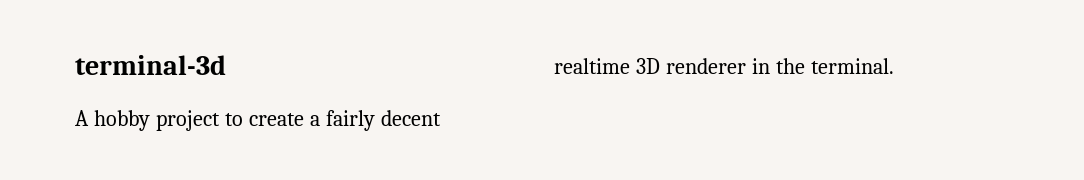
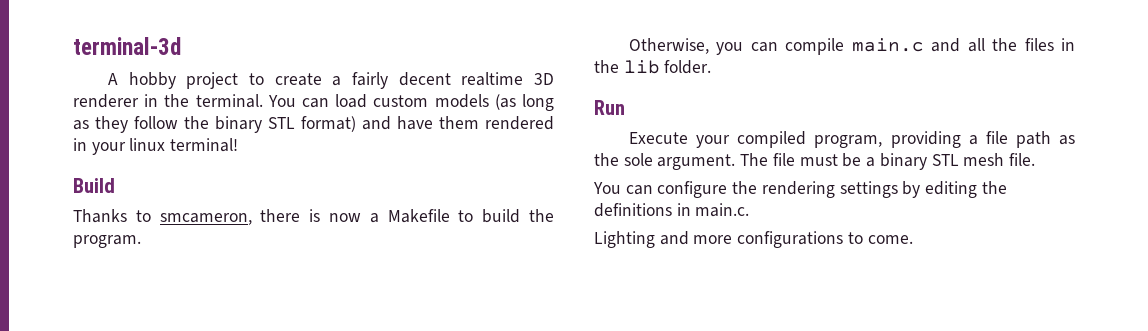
(894, 66) none -> [267,94,554,111] [73,116,554,133] [73,138,239,155] [73,178,115,193] [73,209,554,225] [73,235,141,248] [628,38,1075,55] [594,60,712,74] [594,100,625,115] [628,131,1075,148] [594,153,1035,170] [593,181,1007,198] [594,203,750,217] [594,231,913,248] You can load custom models (as long as they follow the binary STL format) and have them rendered in your linux terminal! // Build // Thanks to smcameron, there is now a Makefile to build the program. // Otherwise, you can compile main.c and all the files in the lib folder. // Run // Execute your compiled program, providing a file path as the sole argument. The file must be a binary STL mesh file. // You can configure the rendering settings by editing the definitions in main.c. // Lighting and more configurations to come.

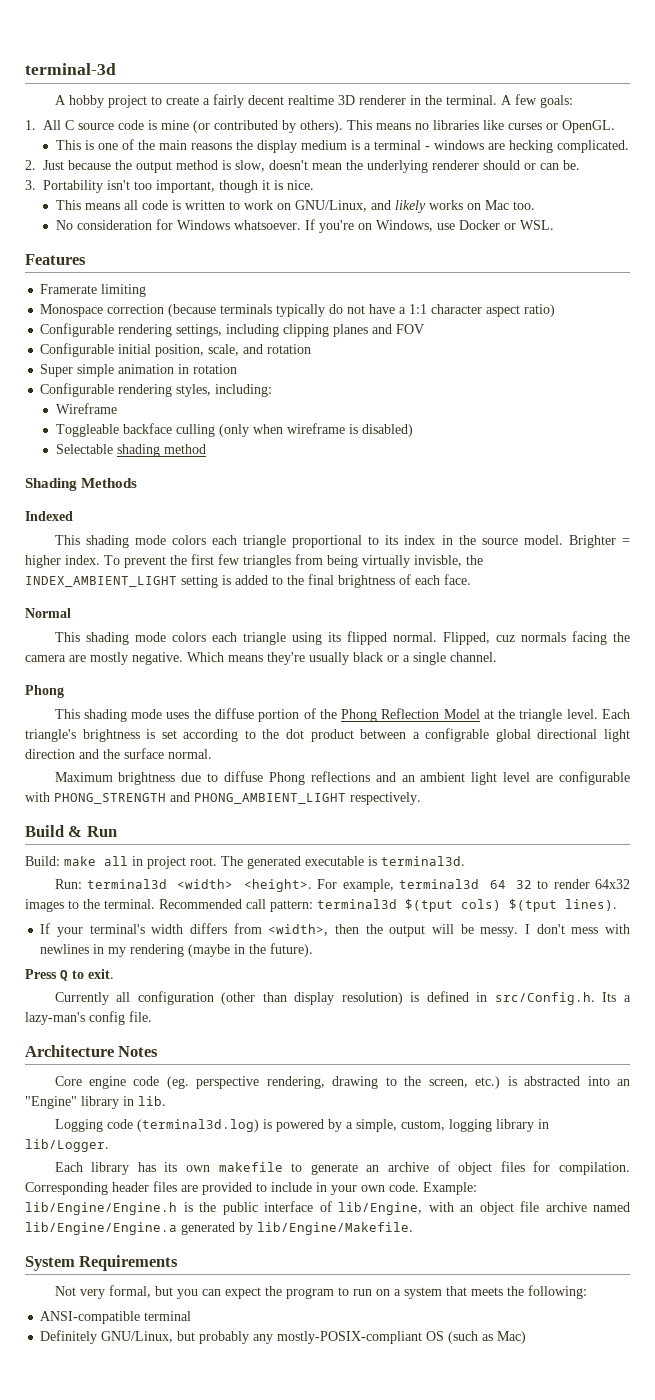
[267,94,554,111] [73,116,554,133] [73,138,239,155] [73,178,115,193] [73,209,554,225] [73,235,141,248] [628,38,1075,55] [594,60,712,74] [594,100,625,115] [628,131,1075,148] [594,153,1035,170] [593,181,1007,198] [594,203,750,217] [594,231,913,248] You can load custom models (as long as they follow the binary STL format) and have them rendered in your linux terminal! // Build // Thanks to smcameron, there is now a Makefile to build the program. // Otherwise, you can compile main.c and all the files in the lib folder. // Run // Execute your compiled program, providing a file path as the sole argument. The file must be a binary STL mesh file. // You can configure the rendering settings by editing the definitions in main.c. // Lighting and more configurations to come. -> [500,94,573,108] [25,120,615,133] [55,139,629,153] [25,160,580,173] [25,180,314,193] [55,200,535,213] [55,219,554,233] [25,254,86,265] [40,284,147,297] [40,304,556,317] [40,323,425,337] [40,343,312,357] [40,364,238,377] [40,383,273,397] [55,403,117,414] [55,423,413,437] [55,444,206,457] [25,478,138,491] [25,511,73,521] [54,535,630,548] [25,554,483,568] [25,574,471,588] [25,608,71,618] [54,631,630,645] [25,652,497,665] [25,685,64,698] [54,708,630,722] [25,728,630,742] [25,748,212,759] [54,771,630,785] [25,792,421,805] [25,825,117,837] [25,856,465,869] [54,879,630,892] [25,899,617,912] [40,923,631,937] [40,943,314,957] [25,969,114,981] [54,991,632,1005] [25,1011,152,1025] [25,1045,159,1057] [54,1076,630,1089] [25,1096,166,1109] [54,1119,549,1132] [25,1139,109,1152] [54,1161,630,1175] [25,1181,477,1195] [25,1201,630,1215] [25,1222,413,1235] [25,1255,179,1271] [54,1285,587,1299] [40,1311,192,1324] [40,1330,527,1344] A few goals: // 1. All C source code is mine (or contributed by others). This means no libraries like curses or OpenGL. // This is one of the main reasons the display medium is a terminal - windows are hecking complicated. // 2. Just because the output method is slow, doesn't mean the underlying renderer should or can be. // 3. Portability isn't too important, though it is nice. // This means all code is written to work on GNU/Linux, and likely works on Mac too. // No consideration for Windows whatsoever. If you're on Windows, use Docker or WSL. // Features // Framerate limiting // Monospace correction (because terminals typically do not have a 1:1 character aspect ratio) // Configurable rendering settings, including clipping planes and FOV // Configurable initial position, scale, and rotation // Super simple animation in rotation // Configurable rendering styles, including: // Wireframe // Toggleable backface culling (only when wireframe is disabled) // Selectable shading method // Shading Methods // Indexed // This shading mode colors each triangle proportional to its index in the source model. Brighter = higher index. To prevent the first few triangles from being virtually invisble, the INDEX_AMBIENT_LIGHT setting is added to the final brightness of each face. // Normal // This shading mode colors each triangle using its flipped normal. Flipped, cuz normals facing the camera are mostly negative. Which means they're usually black or a single channel. // Phong // This shading mode uses the diffuse portion of the Phong Reflection Model at the triangle level. Each triangle's brightness is set according to the dot product between a configrable global directional light direction and the surface normal. // Maximum brightness due to diffuse Phong reflections and an ambient light level are configurable with PHONG_STRENGTH and PHONG_AMBIENT_LIGHT respectively. // Build & Run // Build: make all in project root. The generated executable is terminal3d. // Run: terminal3d <width> <height>. For example, terminal3d 64 32 to render 64x32 images to the terminal. Recommended call pattern: terminal3d $(tput cols) $(tput lines). // If your terminal's width differs from <width>, then the output will be messy. I don't mess with newlines in my rendering (maybe in the future). // Press Q to exit. // Currently all configuration (other than display resolution) is defined in src/Config.h. Its a lazy-man's config file. // Architecture Notes // Core engine code (eg. perspective rendering, drawing to the screen, etc.) is abstracted into an "Engine" library in lib. // Logging code (terminal3d.log) is powered by a simple, custom, logging library in lib/Logger. // Each library has its own makefile to generate an archive of object files for compilation. Corresponding header files are provided to include in your own code. Example: lib/Engine/Engine.h is the public interface of lib/Engine, with an object file archive named lib/Engine/Engine.a generated by lib/Engine/Makefile. // System Requirements // Not very formal, but you can expect the program to run on a system that meets the following: // ANSI-compatible terminal // Definitely GNU/Linux, but probably any mostly-POSIX-compliant OS (such as Mac)

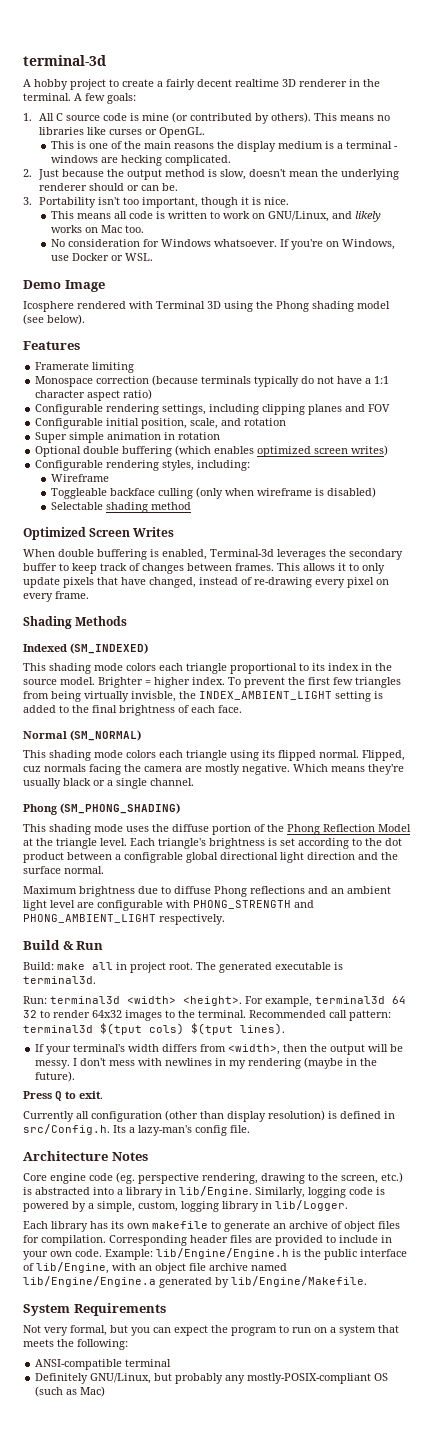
(554, 225) none -> [23,280,105,292] [23,301,390,312] [23,314,85,325] // Demo Image // Icosphere rendered with Terminal 3D using the Phong shading model (see below).
(238, 369) none -> [35,445,389,457] // Optional double buffering (which enables optimized screen writes)
(206, 449) none -> [23,527,175,540] [23,549,403,560] [23,563,385,574] [23,577,389,588] [23,591,89,602] // Optimized Screen Writes // When double buffering is enabled, Terminal-3d leverages the secondary buffer to keep track of changes between frames. This allows it to only update pixels that have changed, instead of re-drawing every pixel on every frame.
(73, 516) none -> [70,643,148,654] (SM_INDEXED)
(71, 613) none -> [70,730,141,741] (SM_NORMAL)
(64, 691) none -> [60,803,180,814] (SM_PHONG_SHADING)
[617,1079,630,1086] [25,1096,166,1109] [54,1119,259,1132] an "Engine" library in lib. // Logging code (terminal3d.log) -> [117,1186,373,1198] a library in lib/Engine. Similarly, logging code

